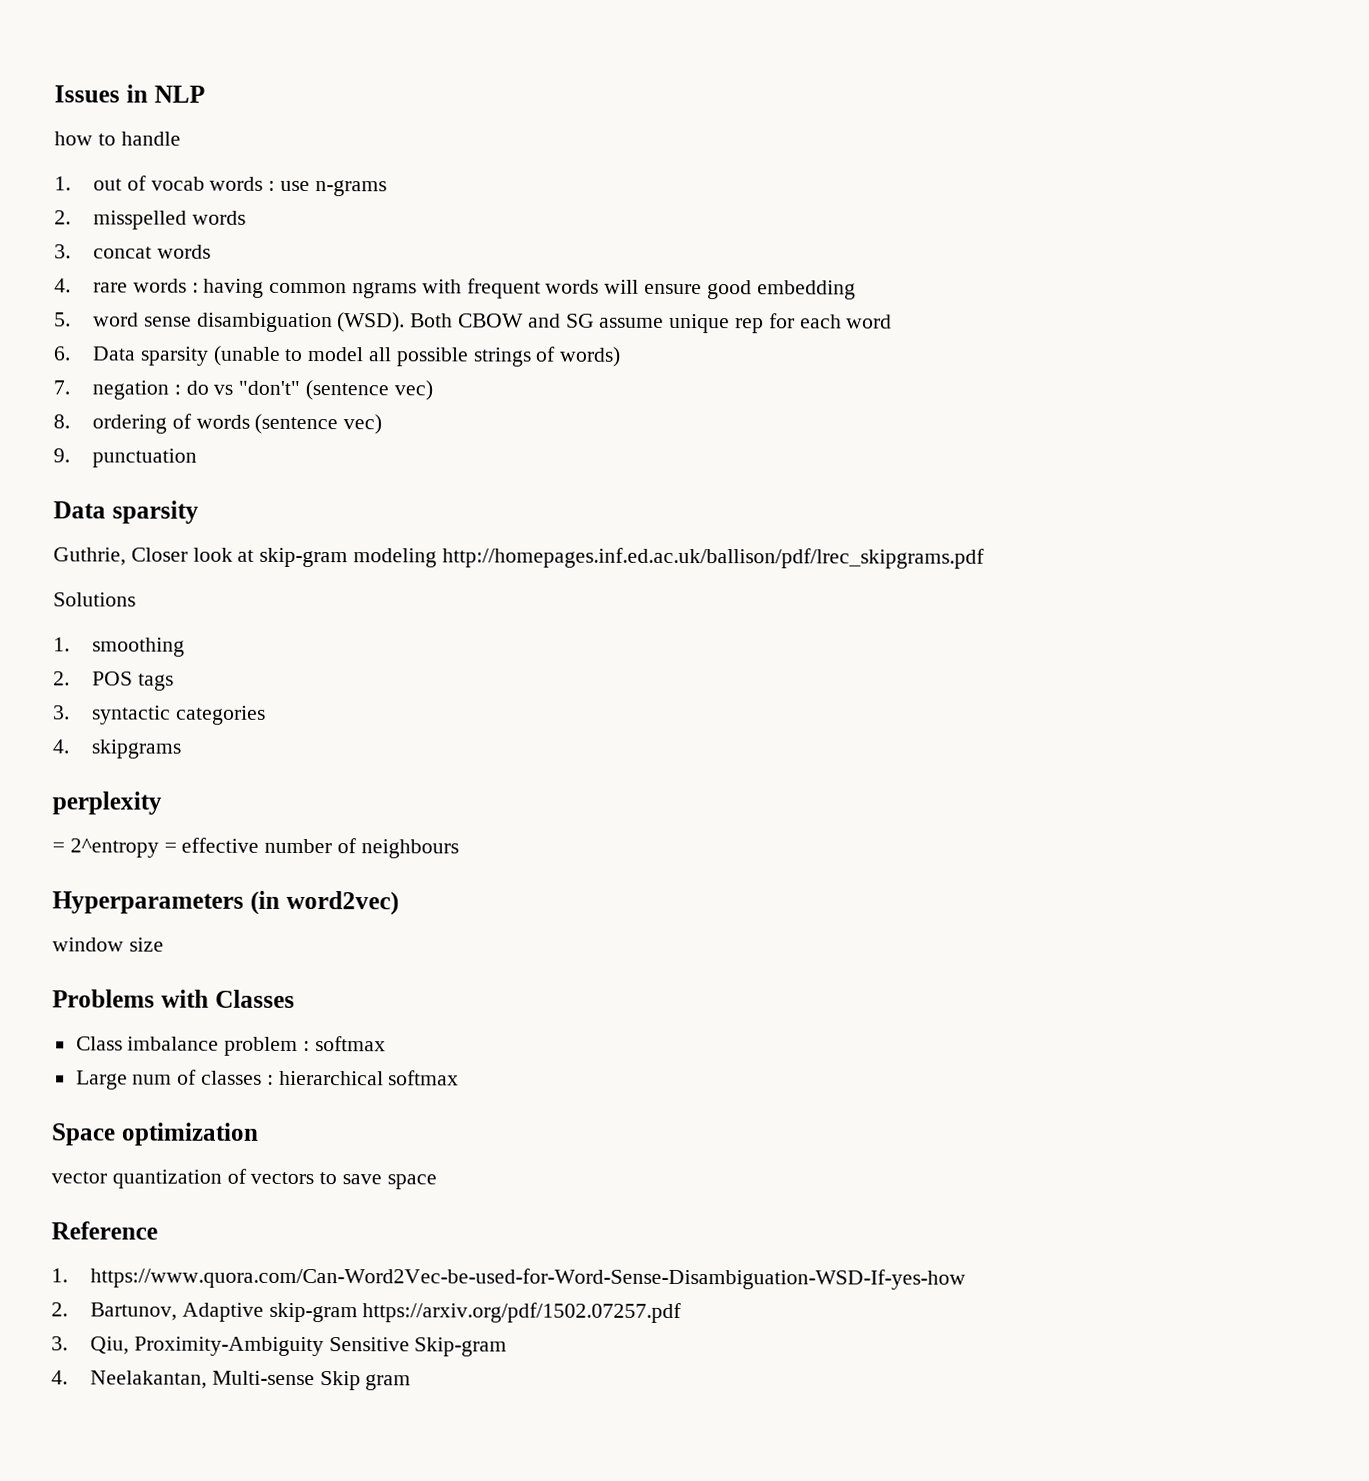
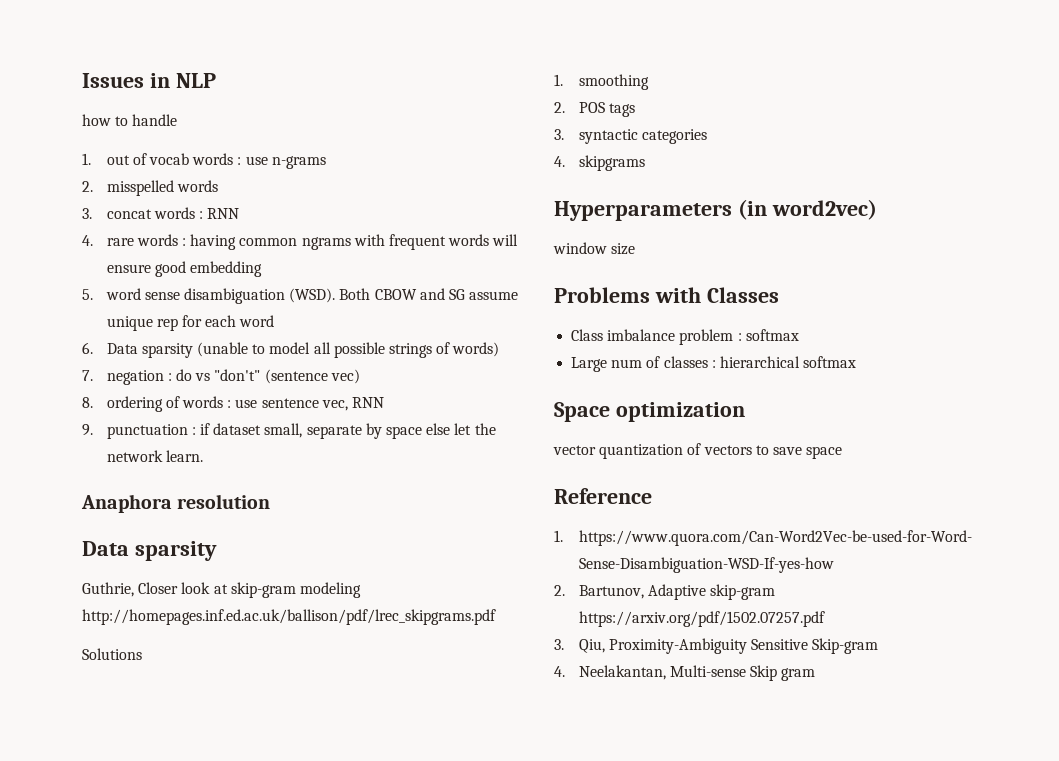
(211, 251) none -> [199,208,240,219] : RNN
[254,413,383,435] [53,448,197,468] (sentence vec) // 9. punctuation -> [227,397,385,411] [82,423,496,439] [106,450,203,462] [81,494,271,513] : use sentence vec, RNN // 9. punctuation : if dataset small, separate by space else let the network learn. // Anaphora resolution
[52,791,162,815] [52,837,459,859] // perplexity // = 2^entropy = effective number of neighbours -> (645, 163) none

